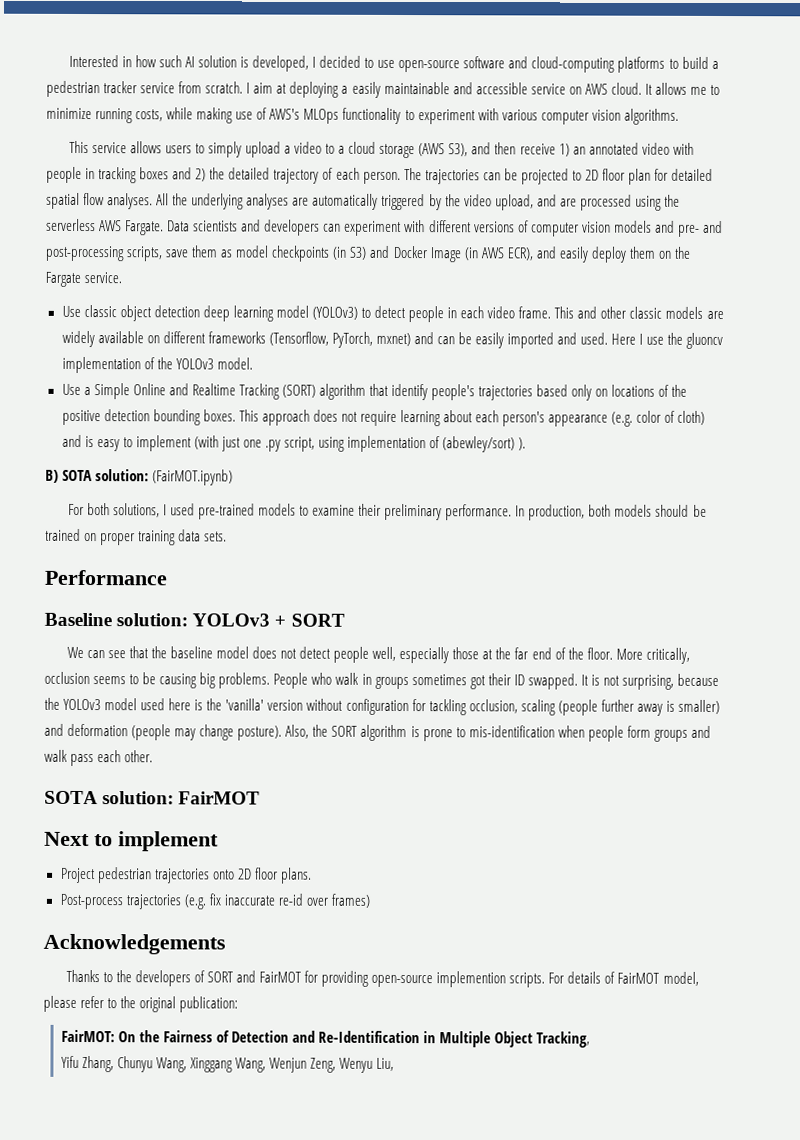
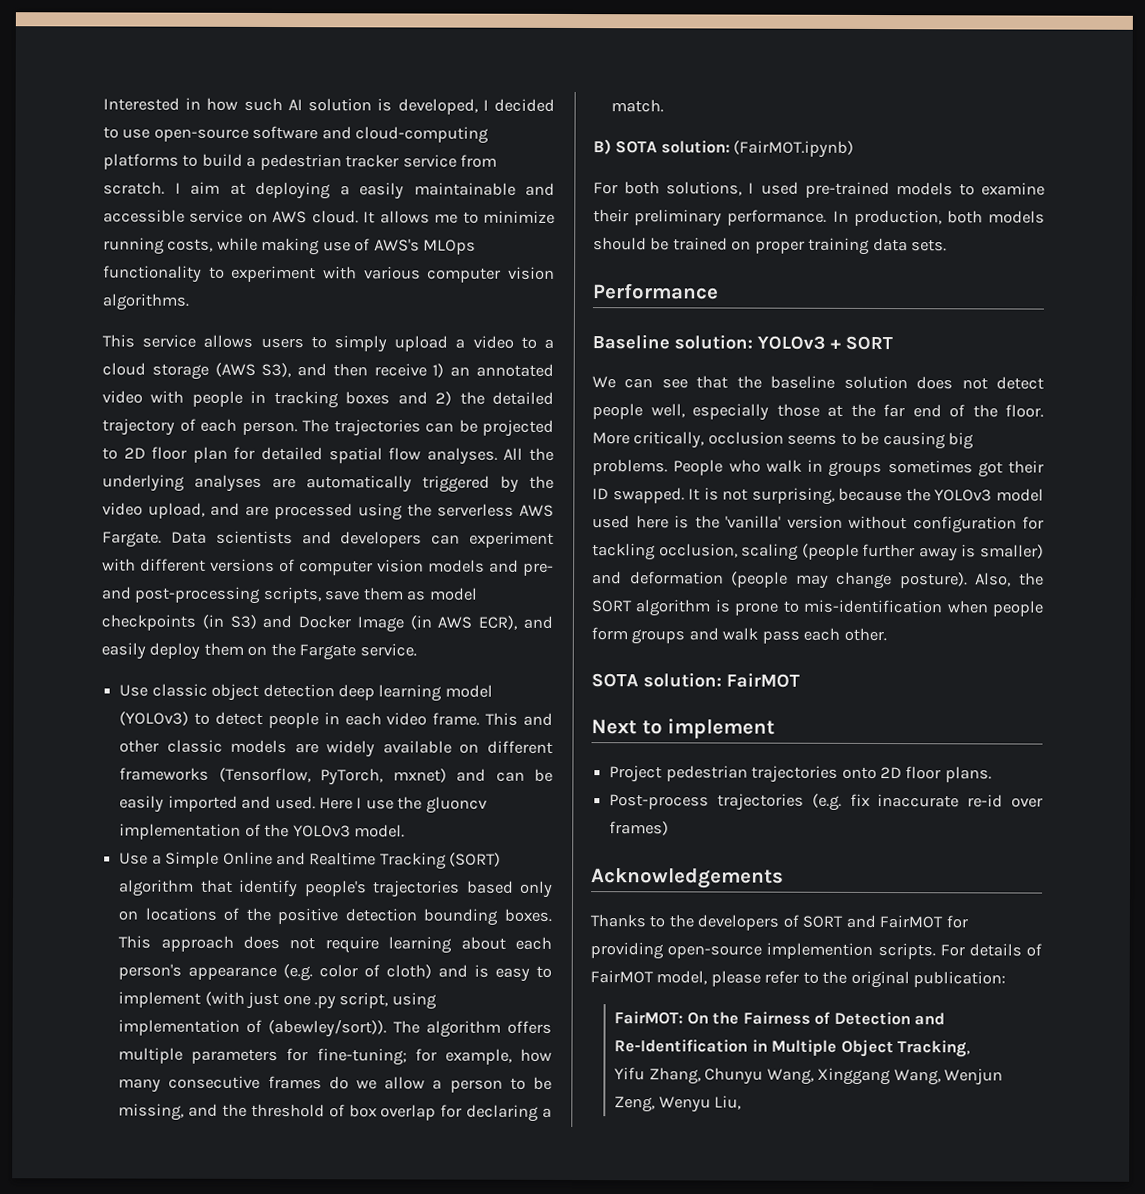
[442,436,527,453] (abewley/sort) ). -> [268,1018,553,1038] [118,1047,552,1066] [118,1075,552,1093] [118,1103,552,1122] [611,99,665,113] (abewley/sort)). The algorithm offers multiple parameters for fine-tuning; for example, how many consecutive frames do we allow a person to be missing, and the threshold of box overlap for declaring a match.
[215,646,249,659] model -> [843,375,908,390] solution

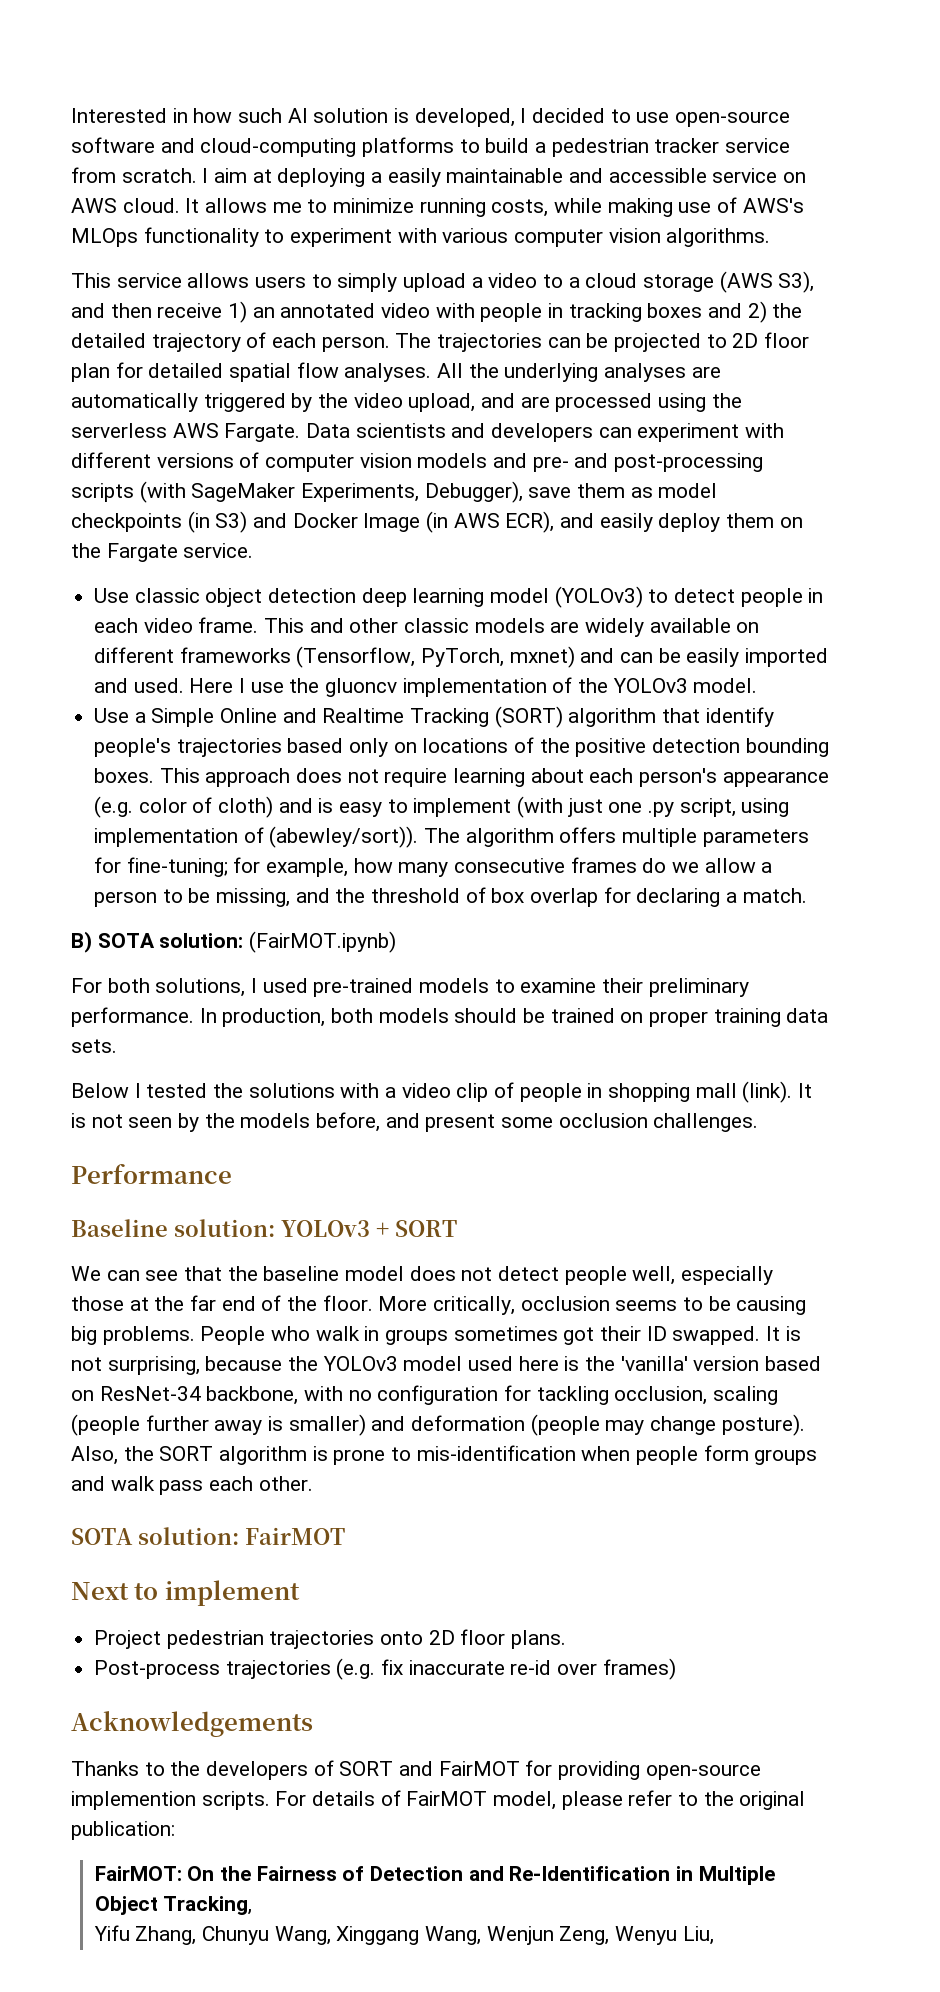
[262,586,322,604] scripts, -> [71,481,523,503] scripts (with SageMaker Experiments, Debugger),
(948, 245) none -> [71,1081,813,1103] [71,1112,759,1132] // Below I tested the solutions with a video clip of people in shopping mall (link). It is not seen by the models before, and present some occlusion challenges.
[843,375,908,390] solution -> [345,1266,405,1281] model
[848,515,907,530] without -> [765,1356,822,1371] [71,1386,372,1405] based on ResNet-34 backbone, with no

